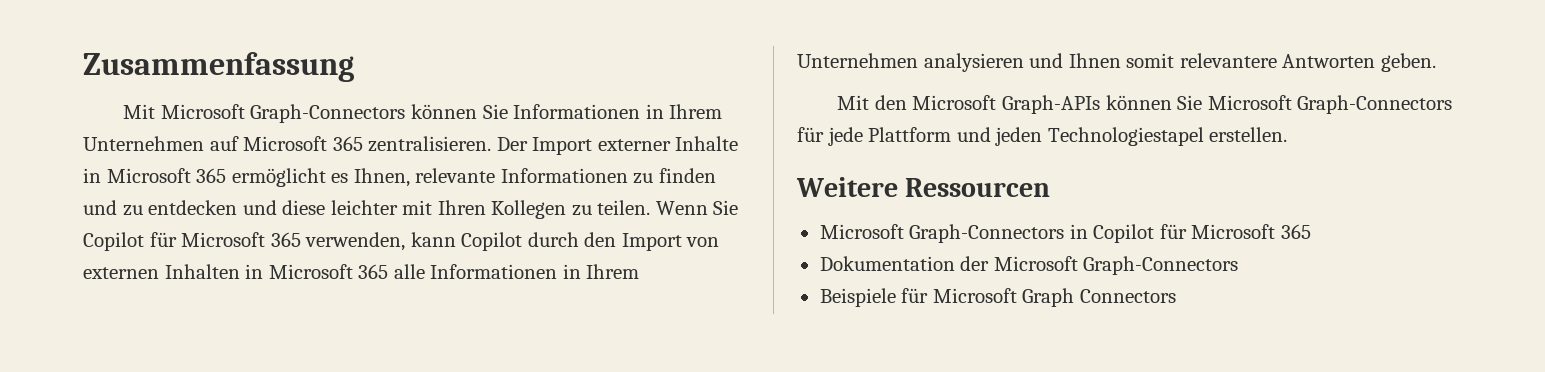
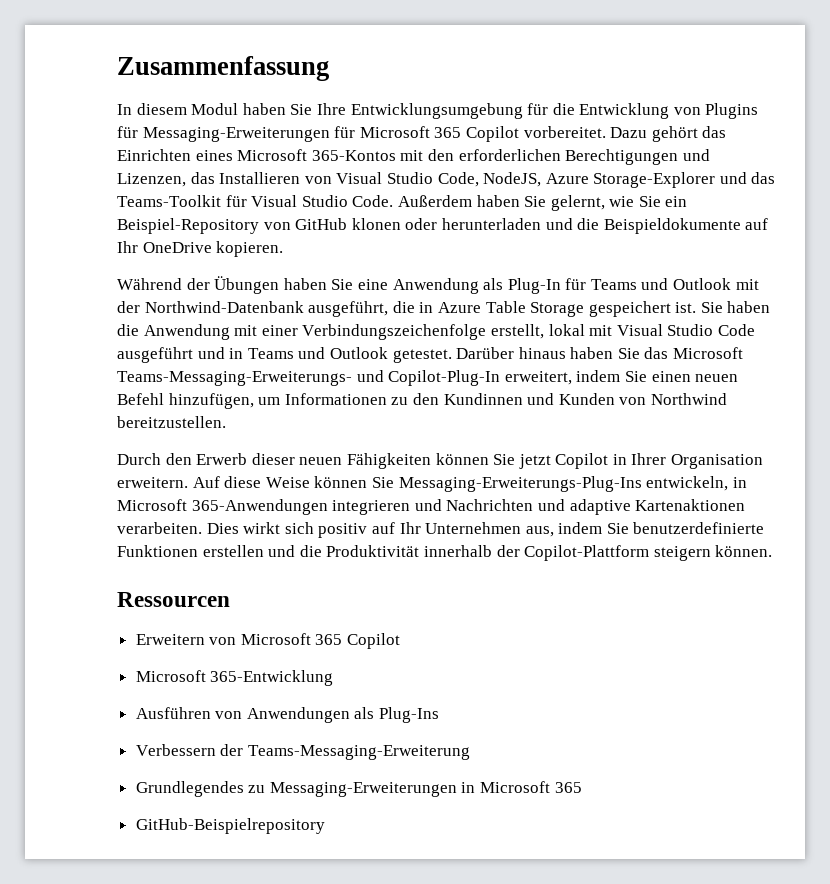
[123,104,723,123] [83,136,739,155] [83,168,716,187] [83,200,739,219] [83,232,720,251] [83,264,640,279] [797,53,1436,72] [837,95,1453,114] [797,127,1288,146] [796,177,1051,197] [819,224,1311,243] [819,256,1239,275] [819,288,1176,307] Mit Microsoft Graph-Connectors können Sie Informationen in Ihrem Unternehmen auf Microsoft 365 zentralisieren. Der Import externer Inhalte in Microsoft 365 ermöglicht es Ihnen, relevante Informationen zu finden und zu entdecken und diese leichter mit Ihren Kollegen zu teilen. Wenn Sie Copilot für Microsoft 365 verwenden, kann Copilot durch den Import von externen Inhalten in Microsoft 365 alle Informationen in Ihrem Unternehmen analysieren und Ihnen somit relevantere Antworten geben. // Mit den Microsoft Graph-APIs können Sie Microsoft Graph-Connectors für jede Plattform und jeden Technologiestapel erstellen. // Weitere Ressourcen // Microsoft Graph-Connectors in Copilot für Microsoft 365 // Dokumentation der Microsoft Graph-Connectors // Beispiele für Microsoft Graph Connectors -> [117,103,759,119] [117,126,727,142] [117,149,710,165] [117,172,776,188] [117,195,688,211] [117,218,769,234] [117,241,284,257] [117,276,759,294] [117,301,771,317] [117,324,755,340] [117,347,744,363] [117,370,739,386] [117,393,727,409] [117,416,226,428] [117,453,764,469] [117,476,747,492] [117,499,746,515] [117,522,765,538] [117,545,773,561] [117,592,230,607] [135,633,401,649] [135,670,334,686] [135,707,440,723] [135,744,470,760] [135,781,582,797] [135,818,325,834] In diesem Modul haben Sie Ihre Entwicklungsumgebung für die Entwicklung von Plugins für Messaging-Erweiterungen für Microsoft 365 Copilot vorbereitet. Dazu gehört das Einrichten eines Microsoft 365-Kontos mit den erforderlichen Berechtigungen und Lizenzen, das Installieren von Visual Studio Code, NodeJS, Azure Storage-Explorer und das Teams-Toolkit für Visual Studio Code. Außerdem haben Sie gelernt, wie Sie ein Beispiel-Repository von GitHub klonen oder herunterladen und die Beispieldokumente auf Ihr OneDrive kopieren. // Während der Übungen haben Sie eine Anwendung als Plug-In für Teams und Outlook mit der Northwind-Datenbank ausgeführt, die in Azure Table Storage gespeichert ist. Sie haben die Anwendung mit einer Verbindungszeichenfolge erstellt, lokal mit Visual Studio Code ausgeführt und in Teams und Outlook getestet. Darüber hinaus haben Sie das Microsoft Teams-Messaging-Erweiterungs- und Copilot-Plug-In erweitert, indem Sie einen neuen Befehl hinzufügen, um Informationen zu den Kundinnen und Kunden von Northwind bereitzustellen. // Durch den Erwerb dieser neuen Fähigkeiten können Sie jetzt Copilot in Ihrer Organisation erweitern. Auf diese Weise können Sie Messaging-Erweiterungs-Plug-Ins entwickeln, in Microsoft 365-Anwendungen integrieren und Nachrichten und adaptive Kartenaktionen verarbeiten. Dies wirkt sich positiv auf Ihr Unternehmen aus, indem Sie benutzerdefinierte Funktionen erstellen und die Produktivität innerhalb der Copilot-Plattform steigern können. // Ressourcen // Erweitern von Microsoft 365 Copilot // Microsoft 365-Entwicklung // Ausführen von Anwendungen als Plug-Ins // Verbessern der Teams-Messaging-Erweiterung // Grundlegendes zu Messaging-Erweiterungen in Microsoft 365 // GitHub-Beispielrepository

